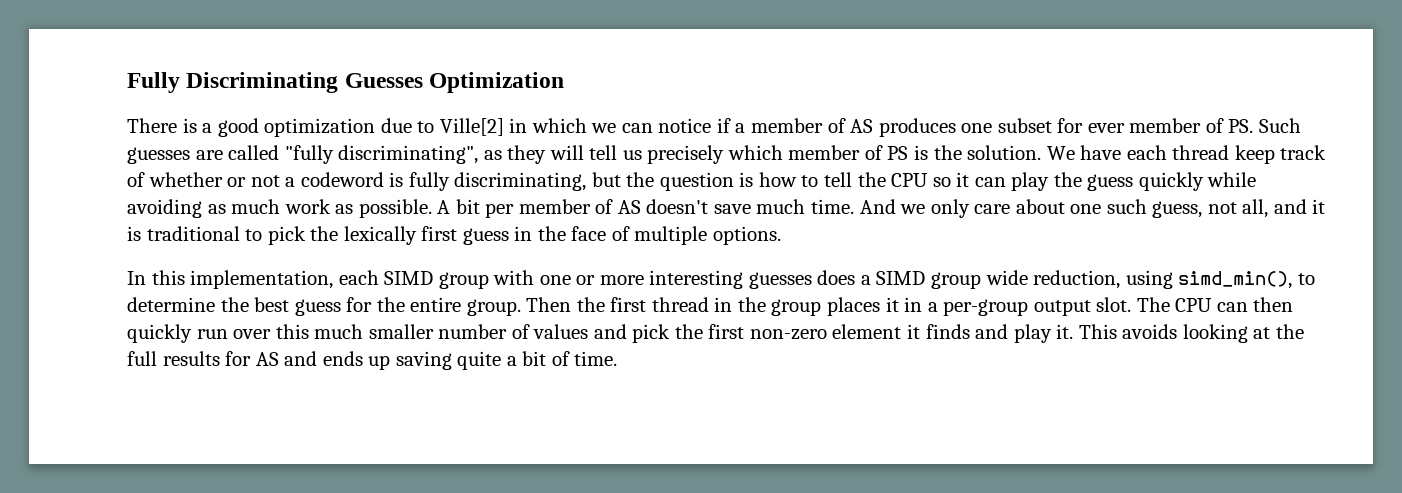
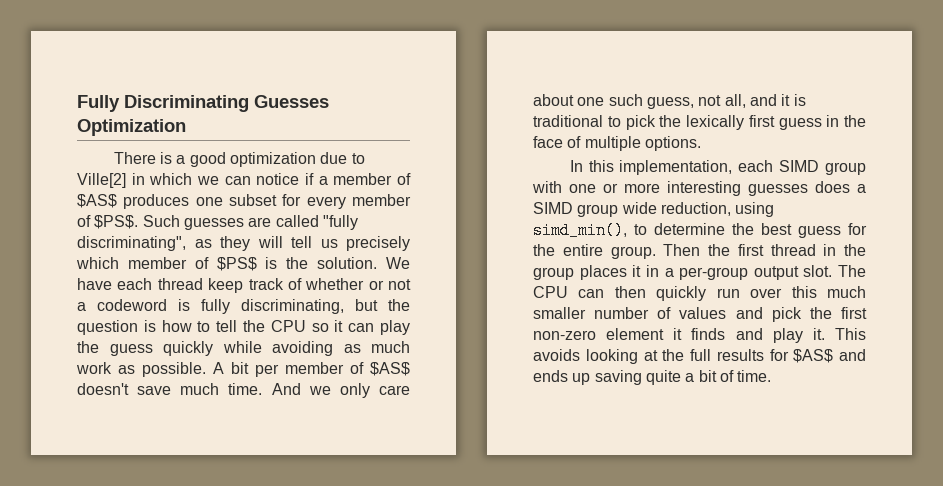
[850,119,874,133] AS -> [77,194,117,208] $AS$
[1087,118,1254,133] ever member of PS. -> [306,194,411,209] [77,215,139,229] every member of $PS$.
[887,146,909,160] PS -> [216,257,257,271] $PS$
[617,200,641,214] AS -> [370,362,410,376] $AS$
[255,352,279,366] AS -> [793,349,834,363] $AS$

